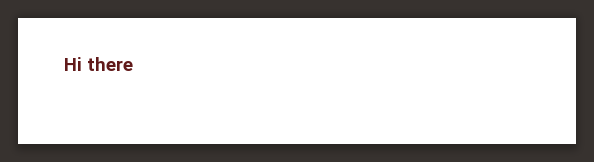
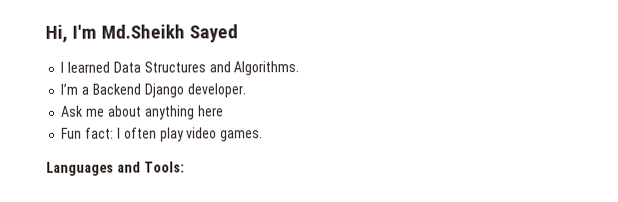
[64,57,133,71] Hi there -> [45,24,239,43] [60,61,300,76] [60,83,246,98] [61,105,224,120] [61,127,264,142] [46,161,185,176] Hi, I'm Md.Sheikh Sayed // I learned Data Structures and Algorithms. // I’m a Backend Django developer. // Ask me about anything here // Fun fact: I often play video games. // Languages and Tools:

